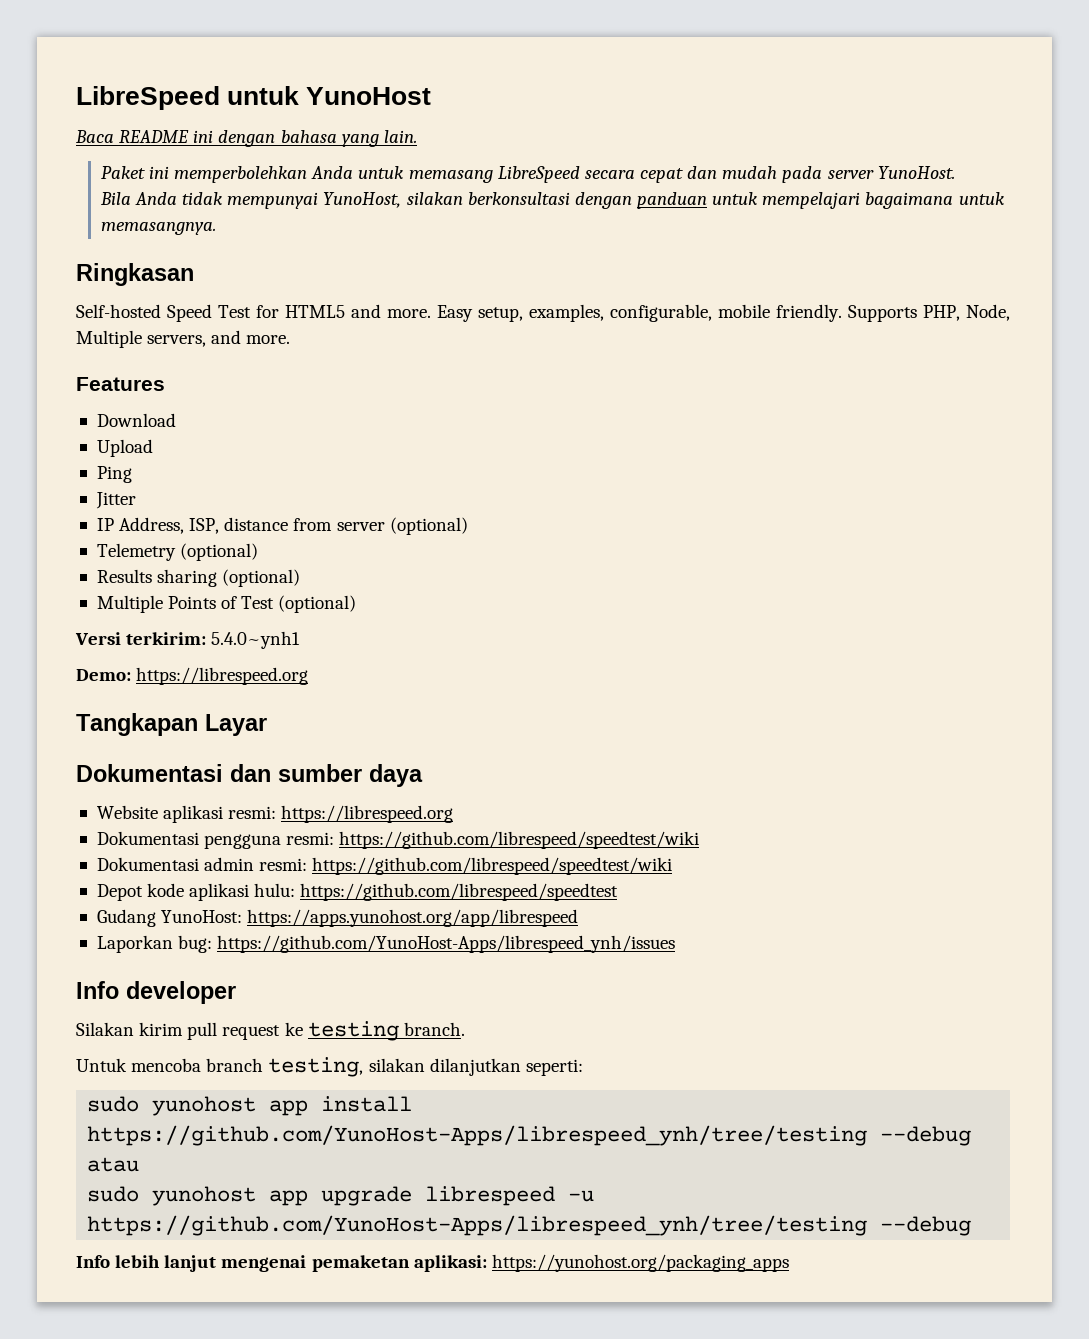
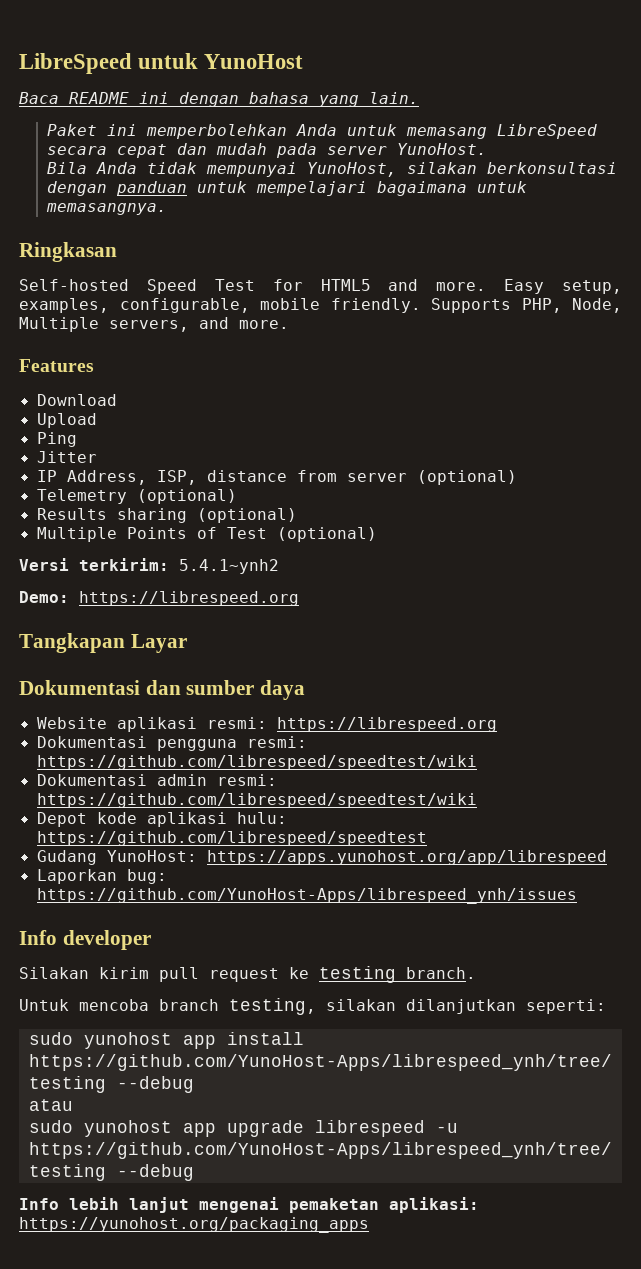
[211,631,301,649] 5.4.0~ynh1 -> [179,559,279,574] 5.4.1~ynh2

